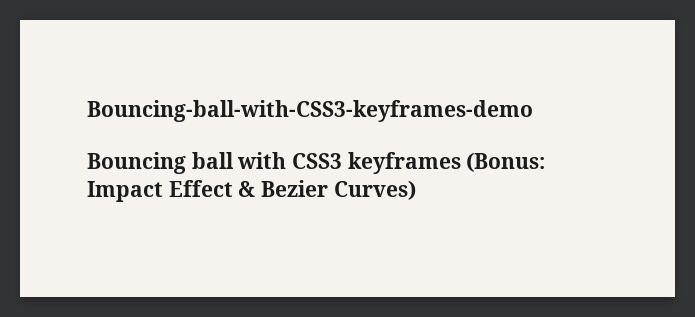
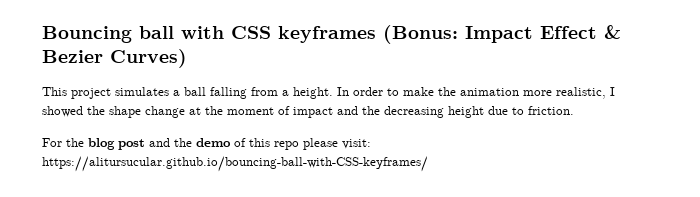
[87,100,533,122] Bouncing-ball-with-CSS3-keyframes-demo // -> (42, 34) none
[292,153,343,169] CSS3 -> [231,26,271,39] CSS
(416, 190) none -> [42,87,615,99] [42,106,574,118] [42,138,371,150] [42,156,428,172] // This project simulates a ball falling from a height. In order to make the animation more realistic, I showed the shape change at the moment of impact and the decreasing height due to friction. // For the blog post and the demo of this repo please visit: https://alitursucular.github.io/bouncing-ball-with-CSS-keyframes/

